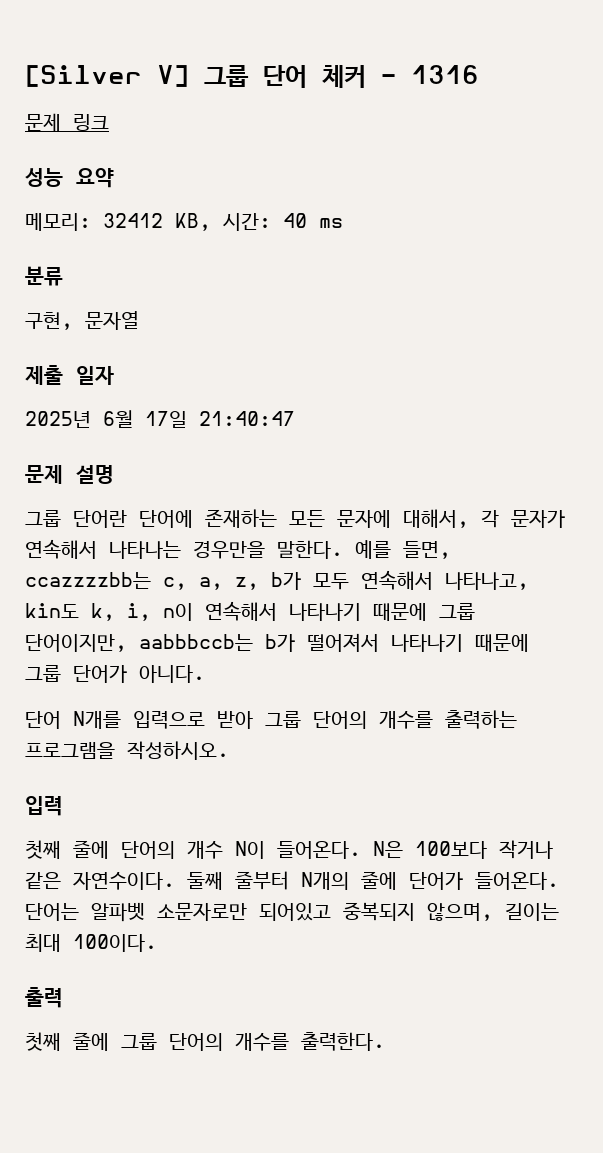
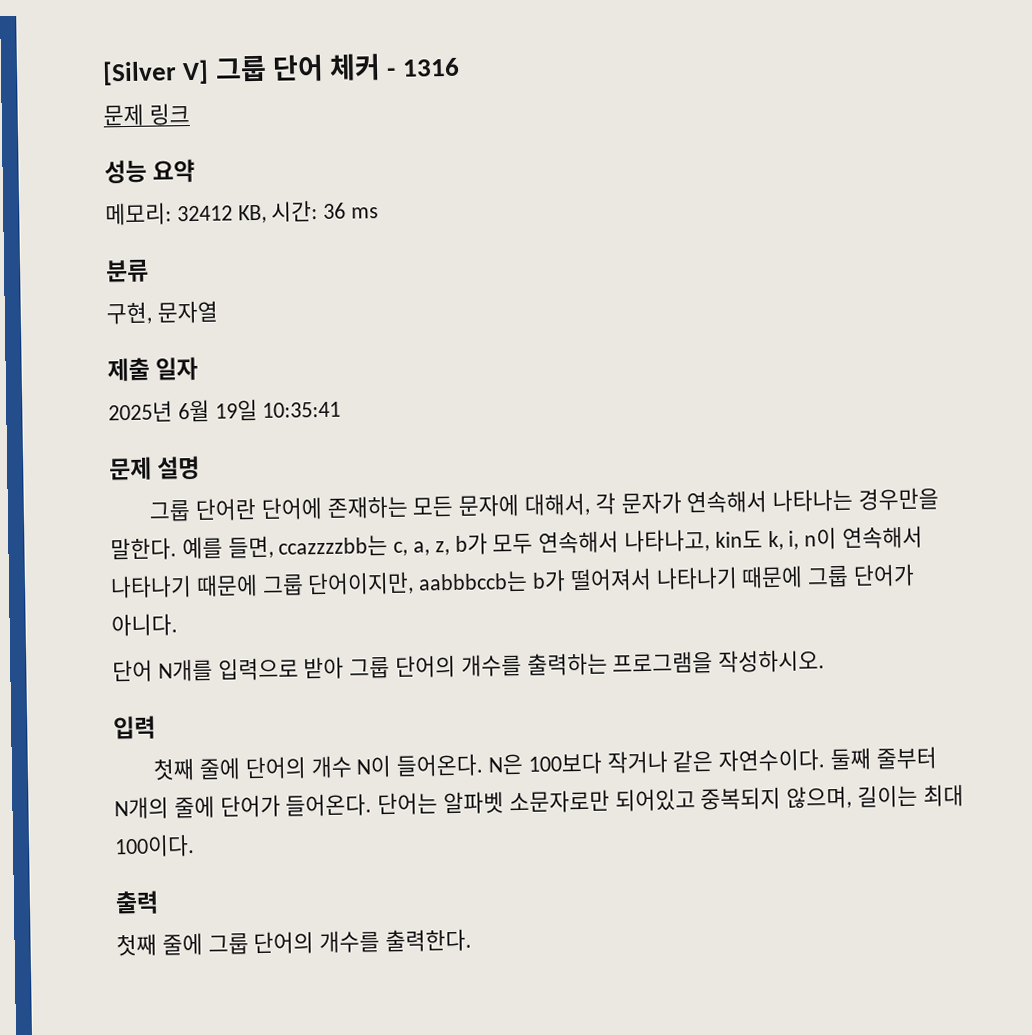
[283,213,307,228] 40 -> [323,202,347,219] 36
[145,411,295,428] 17일 21:40:47 -> [214,399,342,421] 19일 10:35:41

